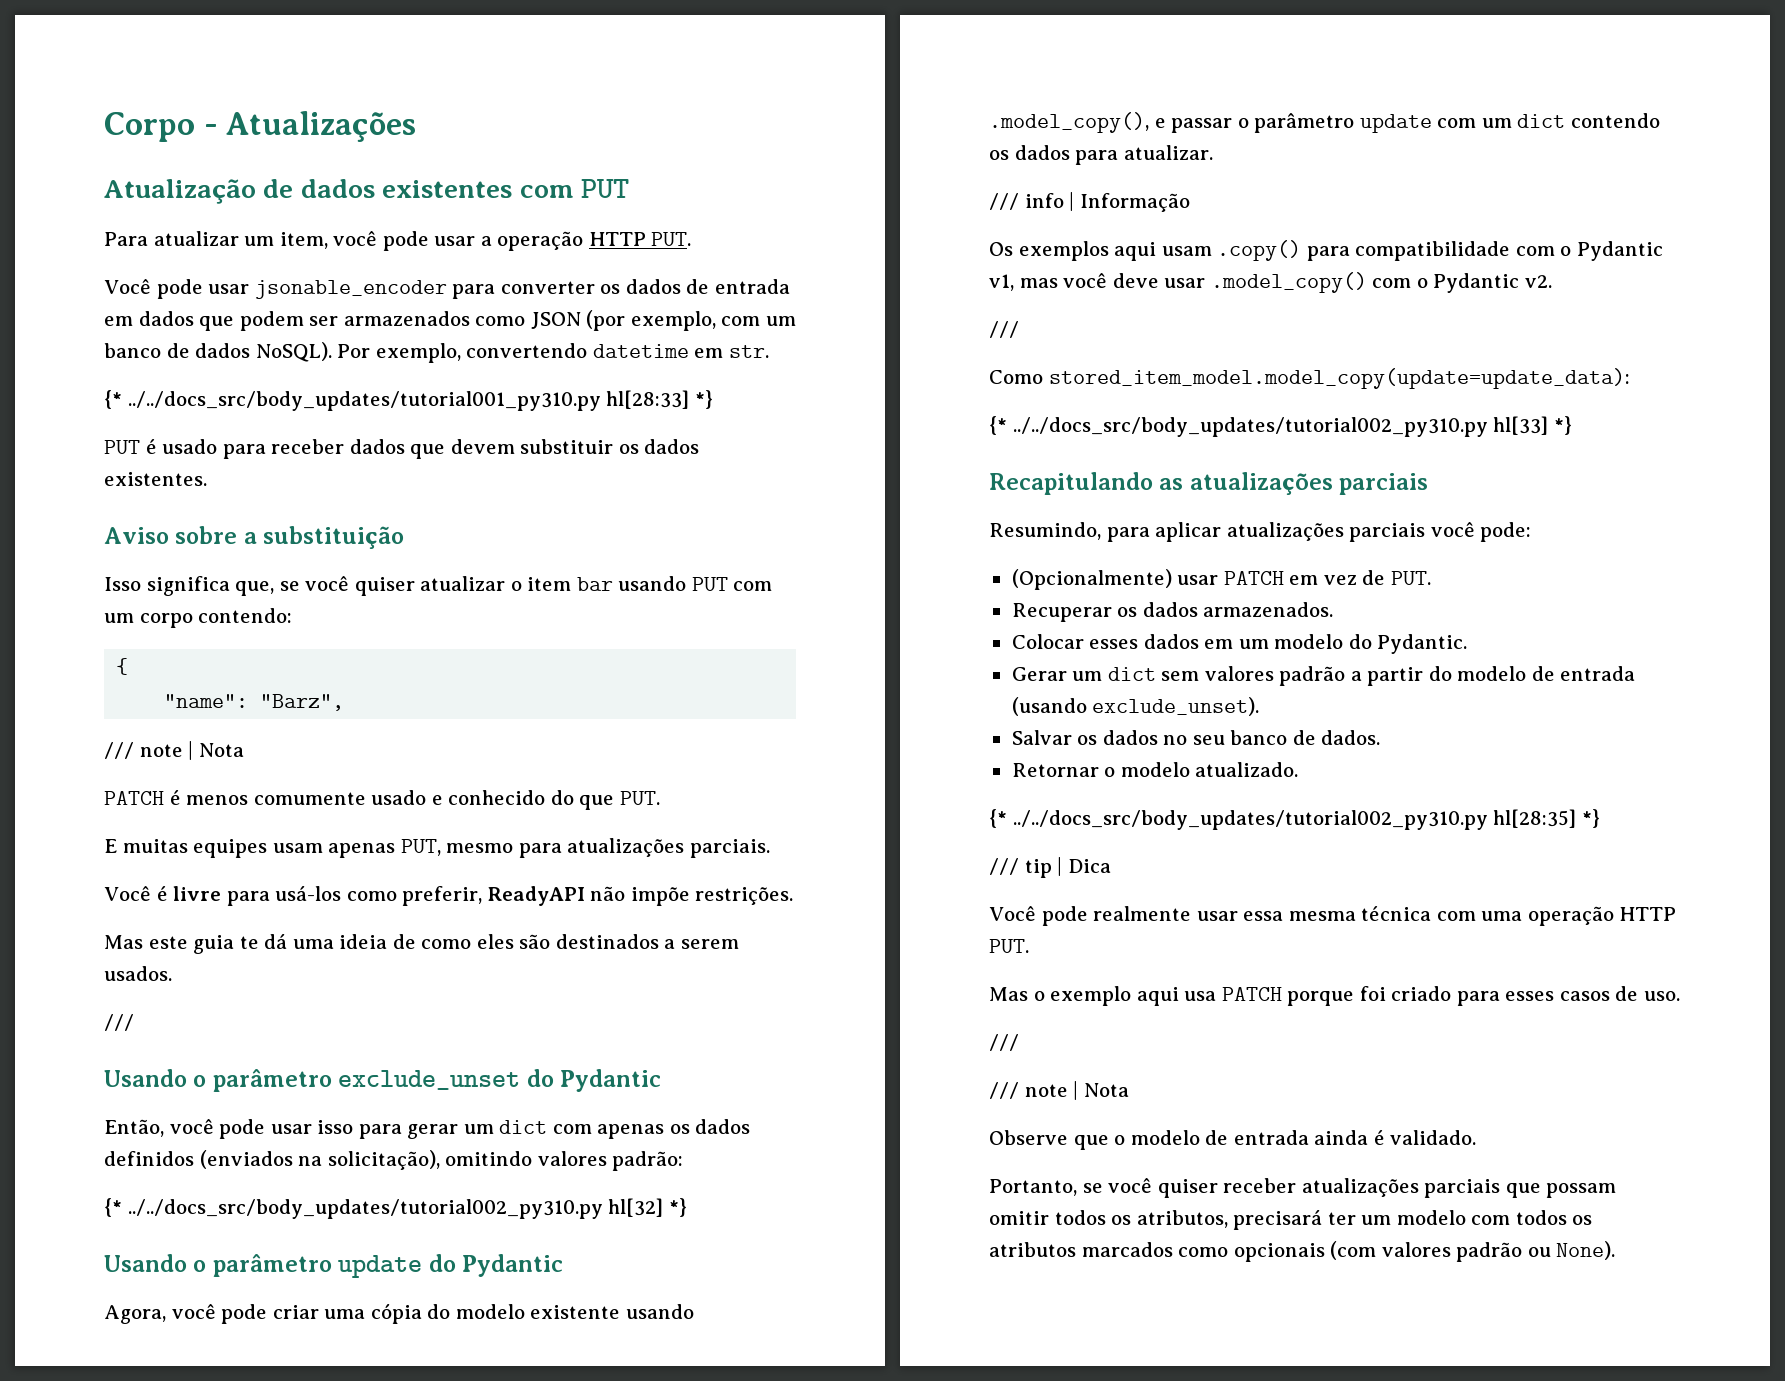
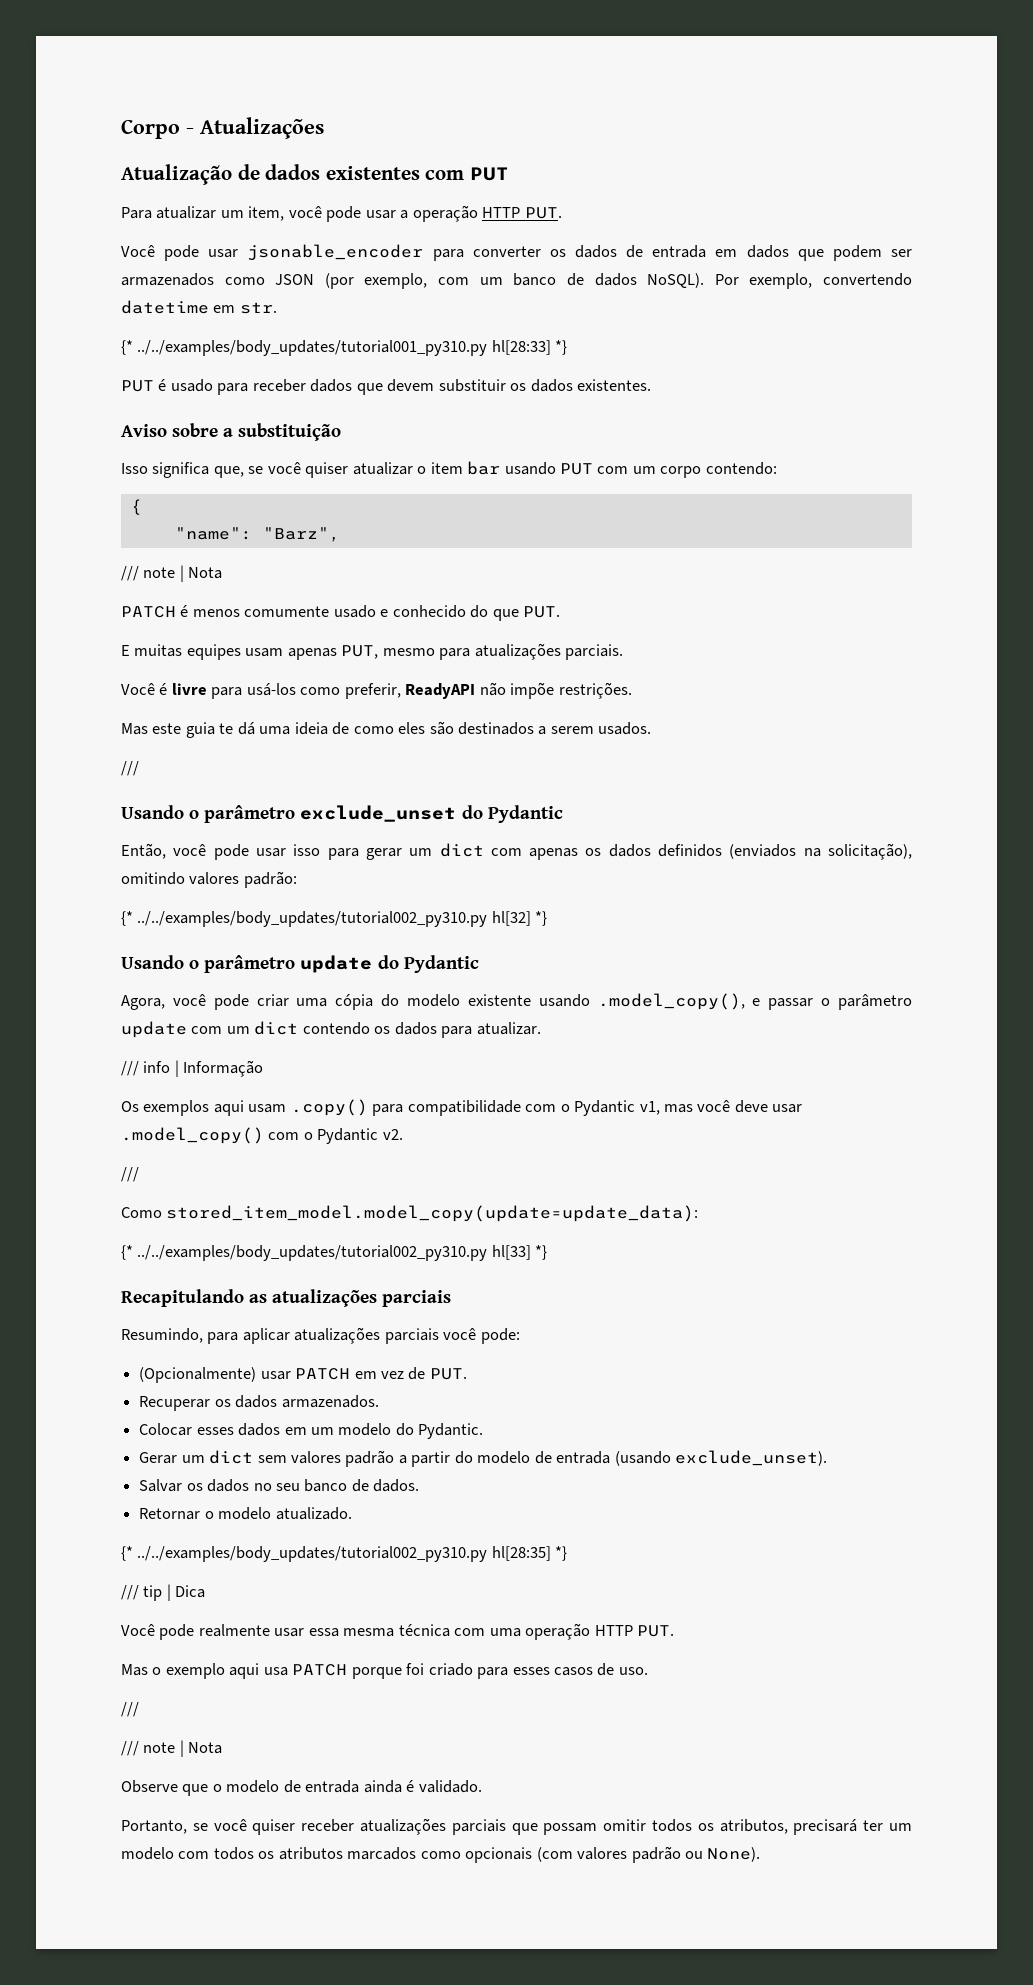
[127,391,601,411] ../../docs_src/body_updates/tutorial001_py310.py -> [137,340,488,356] ../../examples/body_updates/tutorial001_py310.py
[127,1199,603,1219] ../../docs_src/body_updates/tutorial002_py310.py -> [137,911,488,927] ../../examples/body_updates/tutorial002_py310.py
[1012,417,1488,437] ../../docs_src/body_updates/tutorial002_py310.py -> [137,1245,488,1261] ../../examples/body_updates/tutorial002_py310.py
[1012,810,1488,830] ../../docs_src/body_updates/tutorial002_py310.py -> [137,1546,488,1562] ../../examples/body_updates/tutorial002_py310.py

